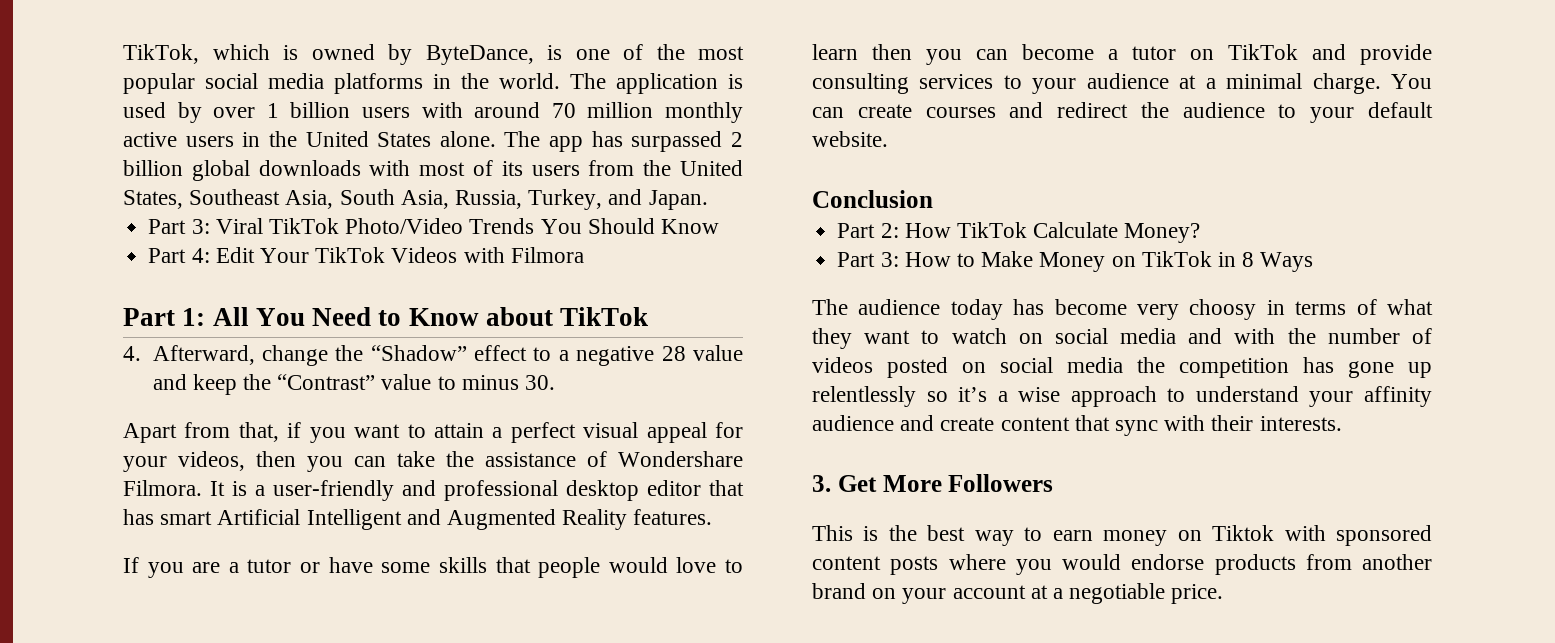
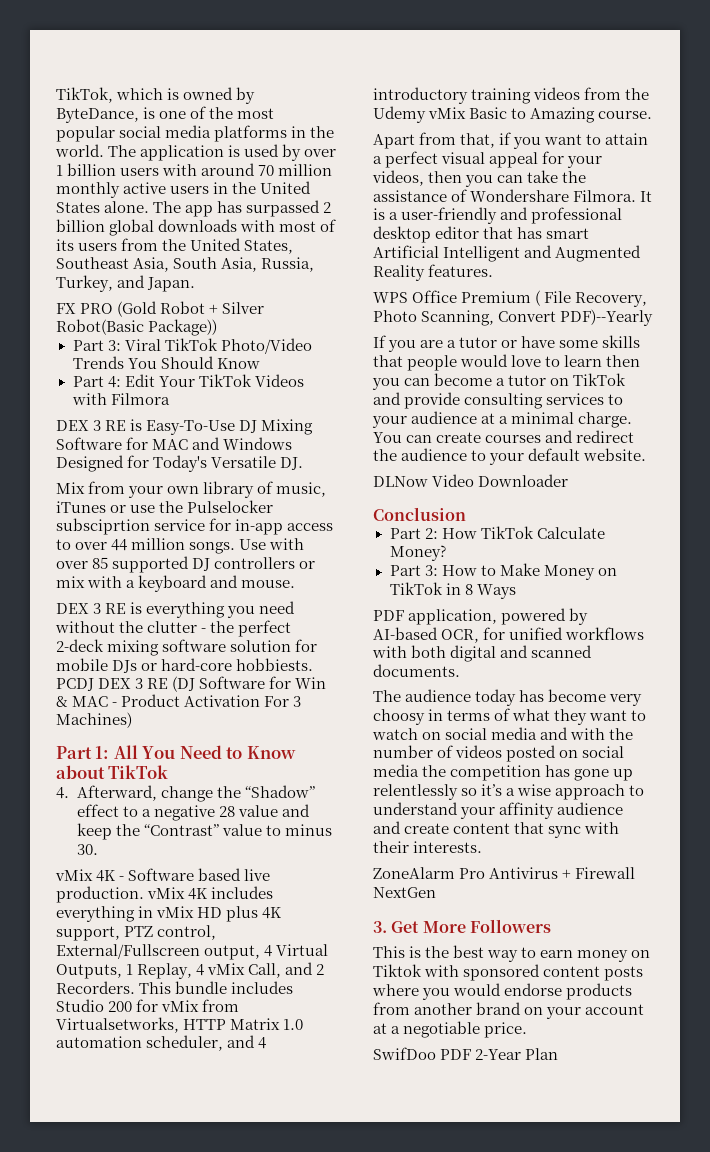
(708, 200) none -> [56,301,265,317] [56,319,218,336] // FX PRO (Gold Robot + Silver Robot(Basic Package))
(584, 255) none -> [56,419,314,435] [56,437,293,450] [56,455,304,472] [56,481,327,498] [56,500,274,513] [56,518,334,535] [56,538,305,554] [56,556,316,573] [56,575,296,592] [56,601,296,618] [55,620,292,637] [56,639,318,656] [56,658,314,673] [56,676,327,692] [56,694,302,707] [56,712,132,728] // DEX 3 RE is Easy-To-Use DJ Mixing Software for MAC and Windows Designed for Today's Versatile DJ. // Mix from your own library of music, iTunes or use the Pulselocker subsciprtion service for in-app access to over 44 million songs. Use with over 85 supported DJ controllers or mix with a keyboard and mouse. // DEX 3 RE is everything you need without the clutter - the perfect 2-deck mixing software solution for mobile DJs or hard-core hobbiests. PCDJ DEX 3 RE (DJ Software for Win & MAC - Product Activation For 3 Machines)
(555, 382) none -> [55,868,271,882] [56,886,274,903] [56,906,282,922] [56,925,217,941] [56,944,329,960] [56,962,325,979] [56,981,294,994] [56,999,240,1012] [56,1017,304,1033] [56,1035,267,1051] [373,87,650,104] [373,106,653,123] // vMix 4K - Software based live production. vMix 4K includes everything in vMix HD plus 4K support, PTZ control, External/Fullscreen output, 4 Virtual Outputs, 1 Replay, 4 vMix Call, and 2 Recorders. This bundle includes Studio 200 for vMix from Virtualsetworks, HTTP Matrix 1.0 automation scheduler, and 4 introductory training videos from the Udemy vMix Basic to Amazing course.
(713, 517) none -> [373,290,648,307] [373,309,654,326] // WPS Office Premium ( File Recovery, Photo Scanning, Convert PDF)--Yearly
(888, 139) none -> [373,474,569,487] // DLNow Video Downloader
(1314, 262) none -> [373,608,589,625] [373,627,645,643] [372,645,593,662] [373,664,460,677] // PDF application, powered by AI-based OCR, for unified workflows with both digital and scanned documents.
(1342, 423) none -> [373,867,636,879] [373,887,436,898] // ZoneAlarm Pro Antivirus + Firewall NextGen
(1224, 594) none -> [373,1047,559,1060] // SwifDoo PDF 2-Year Plan

